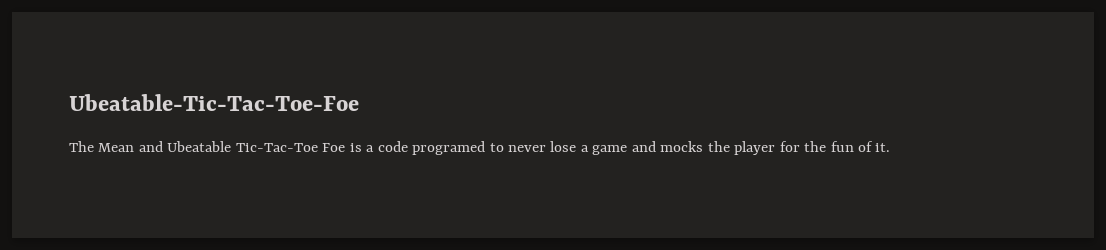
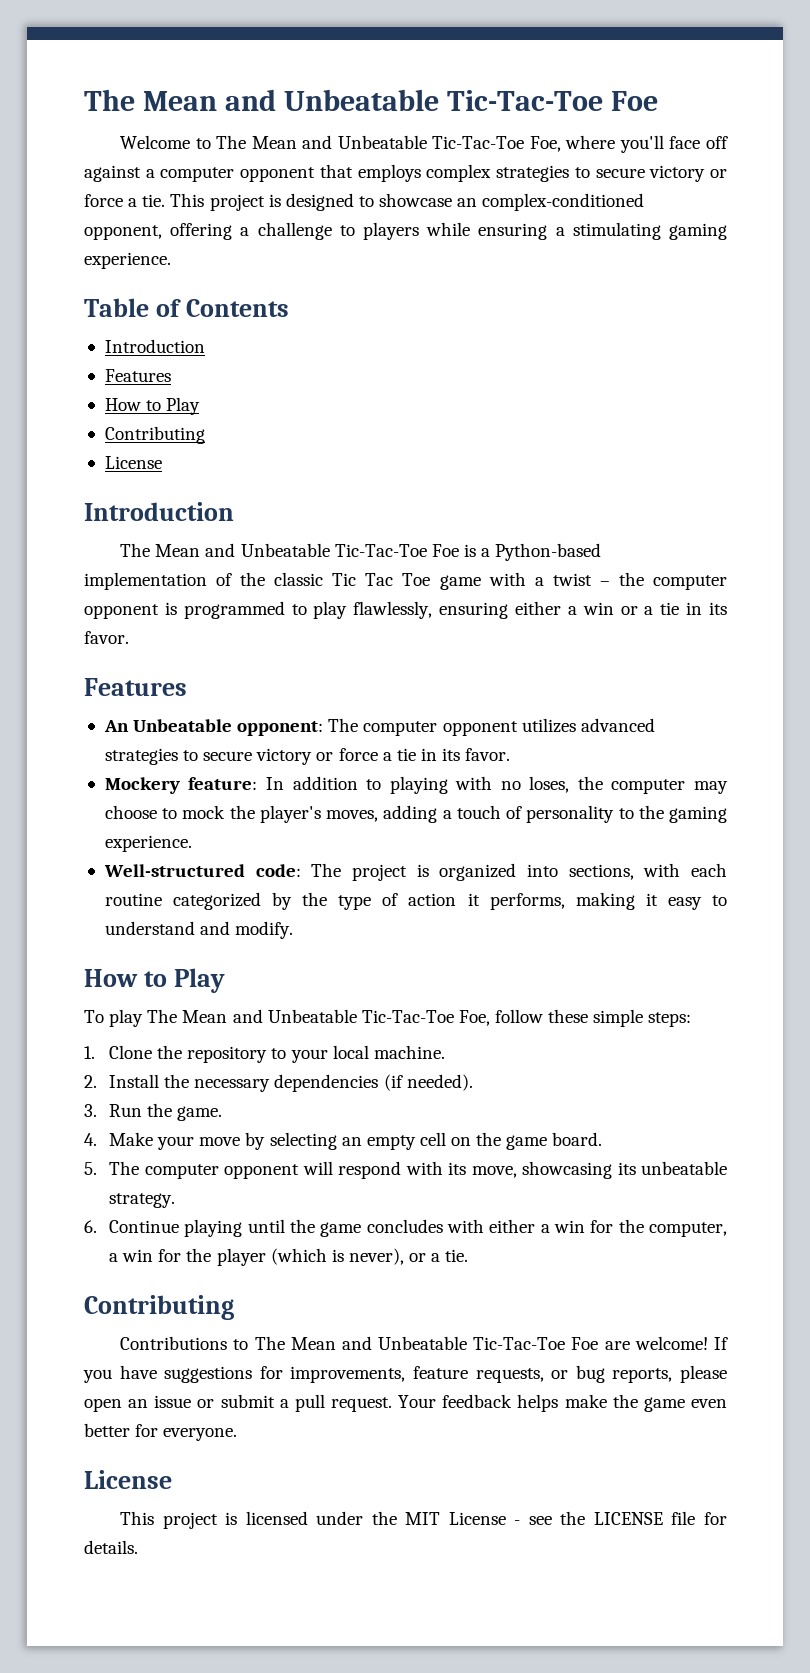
[69,94,359,111] [69,141,232,152] Ubeatable-Tic-Tac-Toe-Foe // The Mean and Ubeatable -> [84,89,658,111] [120,135,728,153] [84,164,728,182] [84,193,645,211] [84,222,727,240] [84,252,171,269] [84,298,289,317] [104,339,205,353] [104,369,171,382] [104,397,201,415] [104,426,205,444] [104,456,162,469] [84,502,234,521] [120,543,330,557] The Mean and Unbeatable Tic-Tac-Toe Foe // Welcome to The Mean and Unbeatable Tic-Tac-Toe Foe, where you'll face off against a computer opponent that employs complex strategies to secure victory or force a tie. This project is designed to showcase an complex-conditioned opponent, offering a challenge to players while ensuring a stimulating gaming experience. // Table of Contents // Introduction // Features // How to Play // Contributing // License // Introduction // The Mean and Unbeatable
[377,141,891,155] code programed to never lose a game and mocks the player for the fun of it. -> [495,543,602,561] [84,572,728,590] [84,601,727,619] [84,631,129,644] [84,678,187,696] [103,718,655,736] [104,748,511,765] [104,776,728,794] [104,805,728,823] [104,835,192,852] [103,863,728,881] [104,892,727,910] [104,921,294,939] [84,968,225,993] [84,1009,692,1027] [84,1045,445,1063] [84,1074,473,1092] [84,1103,223,1121] [84,1132,603,1150] [84,1161,727,1179] [108,1193,175,1208] [84,1219,727,1237] [108,1248,469,1266] [84,1295,234,1320] [120,1336,729,1350] [83,1365,728,1383] [84,1394,727,1412] [84,1423,238,1441] [84,1470,172,1489] [120,1511,727,1529] [84,1540,138,1554] Python-based implementation of the classic Tic Tac Toe game with a twist – the computer opponent is programmed to play flawlessly, ensuring either a win or a tie in its favor. // Features // An Unbeatable opponent: The computer opponent utilizes advanced strategies to secure victory or force a tie in its favor. // Mockery feature: In addition to playing with no loses, the computer may choose to mock the player's moves, adding a touch of personality to the gaming experience. // Well-structured code: The project is organized into sections, with each routine categorized by the type of action it performs, making it easy to understand and modify. // How to Play // To play The Mean and Unbeatable Tic-Tac-Toe Foe, follow these simple steps: // 1. Clone the repository to your local machine. // 2. Install the necessary dependencies (if needed). // 3. Run the game. // 4. Make your move by selecting an empty cell on the game board. // 5. The computer opponent will respond with its move, showcasing its unbeatable strategy. // 6. Continue playing until the game concludes with either a win for the computer, a win for the player (which is never), or a tie. // Contributing // Contributions to The Mean and Unbeatable Tic-Tac-Toe Foe are welcome! If you have suggestions for improvements, feature requests, or bug reports, please open an issue or submit a pull request. Your feedback helps make the game even better for everyone. // License // This project is licensed under the MIT License - see the LICENSE file for details.

